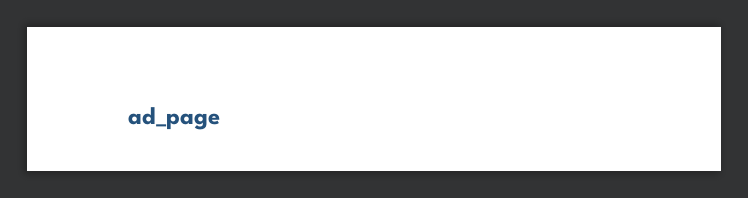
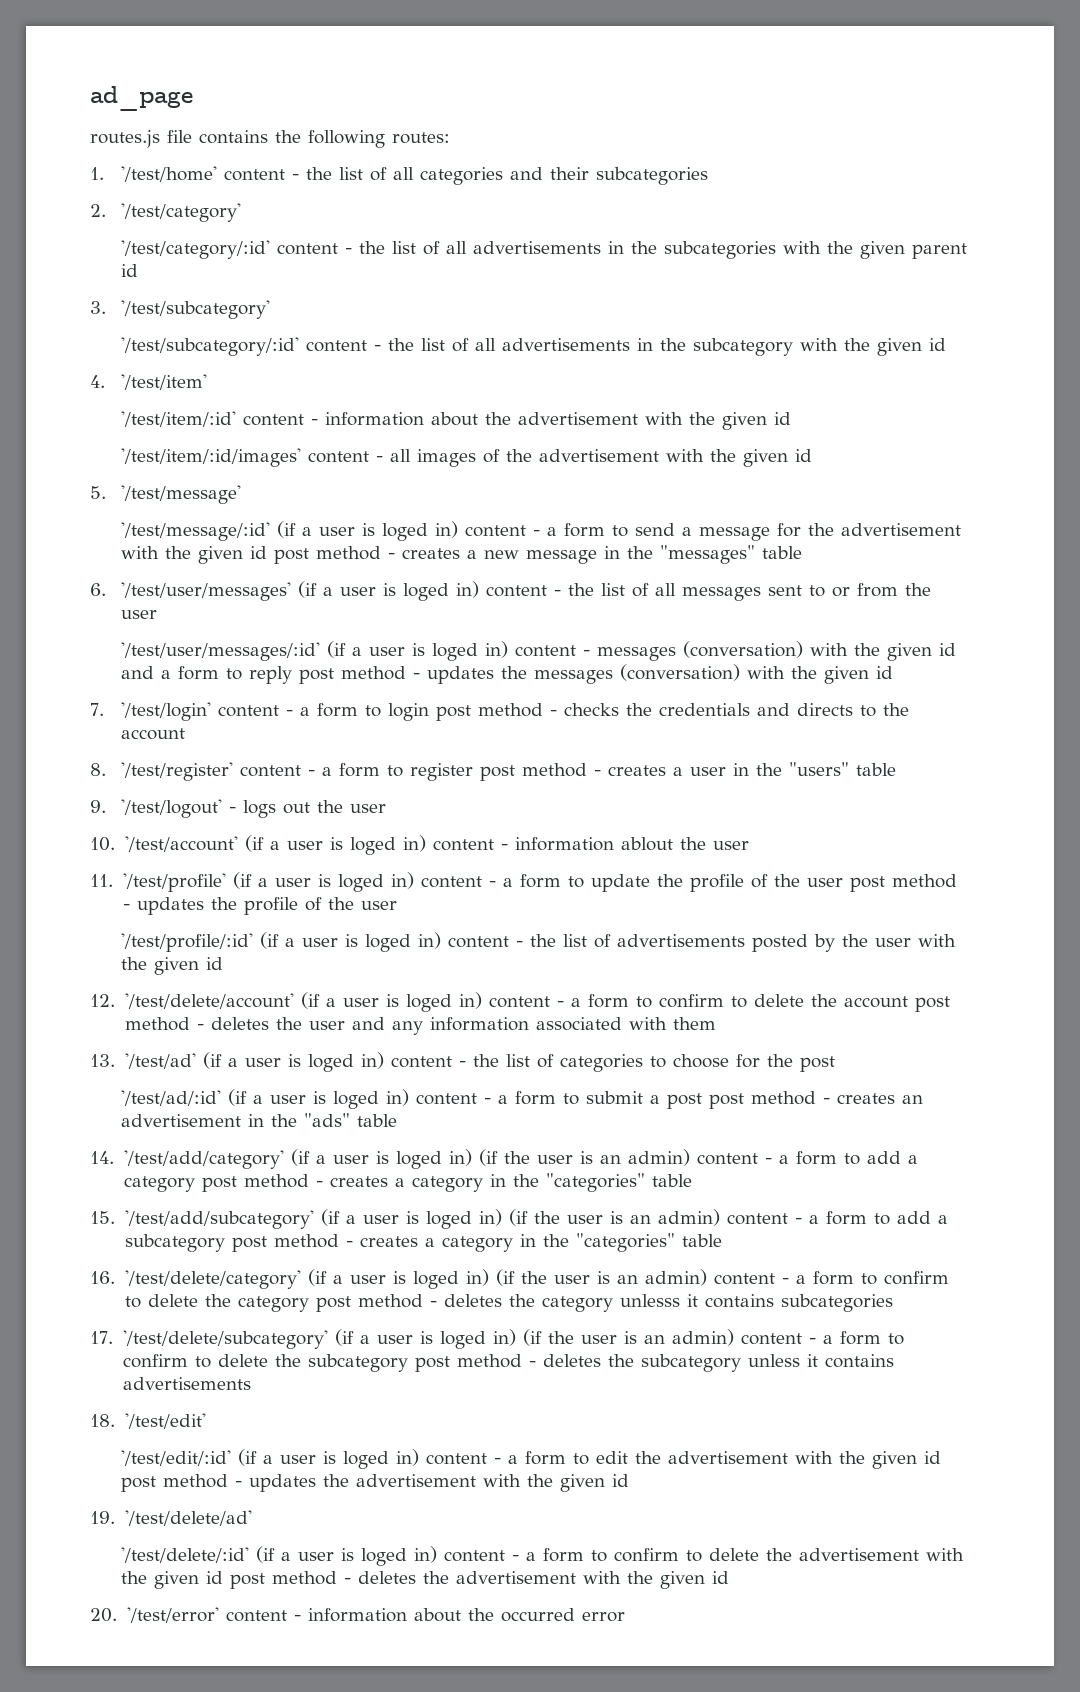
(220, 118) none -> [90,130,450,148] [90,166,708,185] [90,203,241,222] [120,240,967,259] [120,264,138,277] [90,300,270,319] [120,337,946,356] [90,374,207,390] [120,411,791,430] [120,448,812,467] [90,485,241,504] [120,521,961,541] [120,545,802,564] [90,581,931,601] [120,610,157,619] [120,641,956,661] [120,664,893,684] [90,702,909,721] [120,728,185,740] [90,762,896,781] [90,799,386,818] [90,835,749,855] [90,872,957,892] [122,897,397,915] [120,932,956,952] [120,957,223,975] [90,992,950,1012] [124,1017,716,1035] [90,1052,835,1072] [120,1089,923,1109] [120,1113,397,1127] [90,1149,918,1169] [123,1173,692,1192] [90,1209,948,1229] [124,1233,722,1252] [90,1269,949,1289] [124,1294,893,1312] [90,1329,904,1349] [122,1354,894,1372] [122,1377,251,1390] [90,1413,206,1429] [120,1449,941,1469] [120,1474,629,1492] [90,1510,252,1526] [120,1546,964,1566] [120,1571,729,1589] [90,1607,625,1623] // routes.js file contains the following routes: // 1. '/test/home' content - the list of all categories and their subcategories // 2. '/test/category' // '/test/category/:id' content - the list of all advertisements in the subcategories with the given parent id // 3. '/test/subcategory' // '/test/subcategory/:id' content - the list of all advertisements in the subcategory with the given id // 4. '/test/item' // '/test/item/:id' content - information about the advertisement with the given id // '/test/item/:id/images' content - all images of the advertisement with the given id // 5. '/test/message' // '/test/message/:id' (if a user is loged in) content - a form to send a message for the advertisement with the given id post method - creates a new message in the "messages" table // 6. '/test/user/messages' (if a user is loged in) content - the list of all messages sent to or from the user // '/test/user/messages/:id' (if a user is loged in) content - messages (conversation) with the given id and a form to reply post method - updates the messages (conversation) with the given id // 7. '/test/login' content - a form to login post method - checks the credentials and directs to the account // 8. '/test/register' content - a form to register post method - creates a user in the "users" table // 9. '/test/logout' - logs out the user // 10. '/test/account' (if a user is loged in) content - information ablout the user // 11. '/test/profile' (if a user is loged in) content - a form to update the profile of the user post method - updates the profile of the user // '/test/profile/:id' (if a user is loged in) content - the list of advertisements posted by the user with the given id // 12. '/test/delete/account' (if a user is loged in) content - a form to confirm to delete the account post method - deletes the user and any information associated with them // 13. '/test/ad' (if a user is loged in) content - the list of categories to choose for the post // '/test/ad/:id' (if a user is loged in) content - a form to submit a post post method - creates an advertisement in the "ads" table // 14. '/test/add/category' (if a user is loged in) (if the user is an admin) content - a form to add a category post method - creates a category in the "categories" table // 15. '/test/add/subcategory' (if a user is loged in) (if the user is an admin) content - a form to add a subcategory post method - creates a category in the "categories" table // 16. '/test/delete/category' (if a user is loged in) (if the user is an admin) content - a form to confirm to delete the category post method - deletes the category unlesss it contains subcategories // 17. '/test/delete/subcategory' (if a user is loged in) (if the user is an admin) content - a form to confirm to delete the subcategory post method - deletes the subcategory unless it contains advertisements // 18. '/test/edit' // '/test/edit/:id' (if a user is loged in) content - a form to edit the advertisement with the given id post method - updates the advertisement with the given id // 19. '/test/delete/ad' // '/test/delete/:id' (if a user is loged in) content - a form to confirm to delete the advertisement with the given id post method - deletes the advertisement with the given id // 20. '/test/error' content - information about the occurred error

